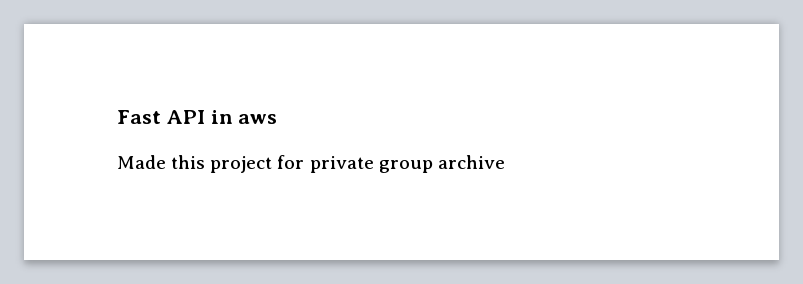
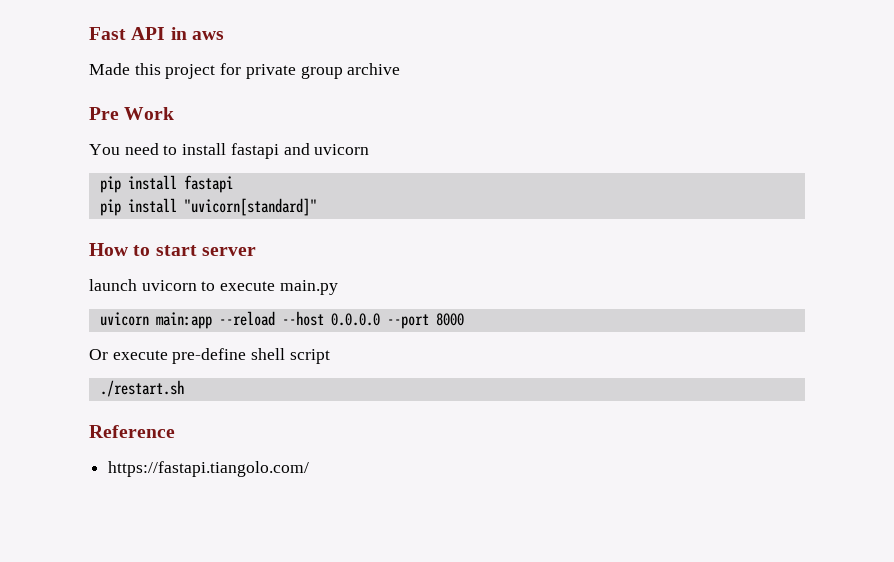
(505, 162) none -> [89,107,175,120] [89,143,370,159] [99,175,233,193] [99,198,317,216] [89,243,256,256] [89,279,338,295] [99,311,464,329] [89,348,330,364] [99,380,184,397] [89,425,175,438] [108,461,310,477] // Pre Work // You need to install fastapi and uvicorn // pip install fastapi // pip install "uvicorn[standard]" // How to start server // launch uvicorn to execute main.py // uvicorn main:app --reload --host 0.0.0.0 --port 8000 // Or execute pre-define shell script // ./restart.sh // Reference // https://fastapi.tiangolo.com/

